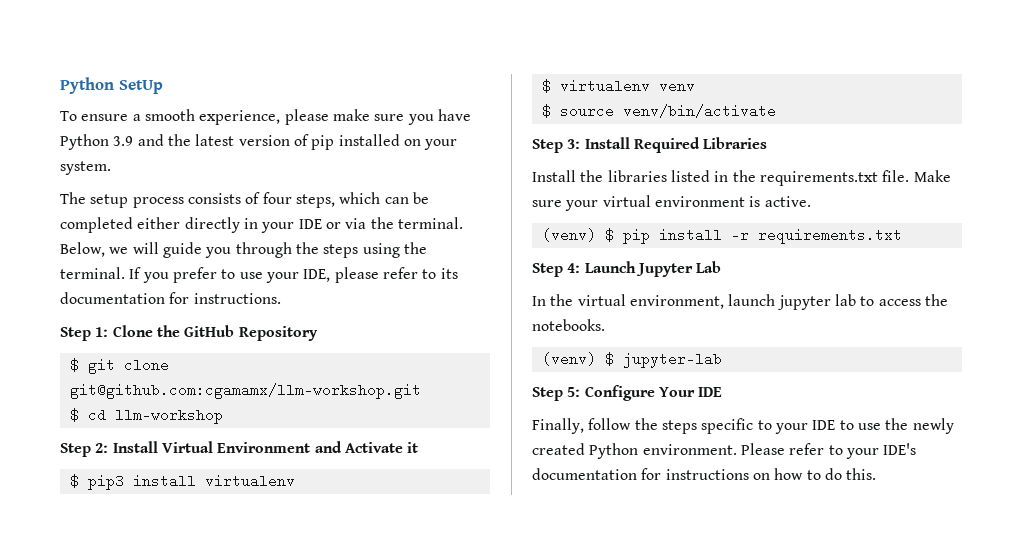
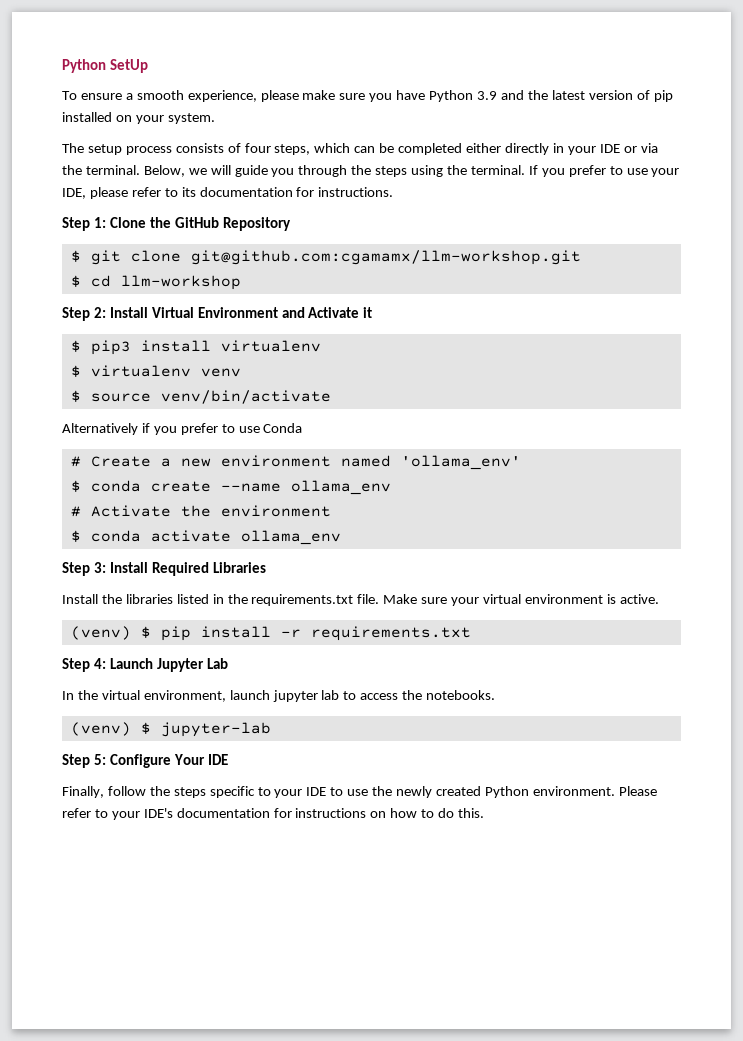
(776, 111) none -> [62,423,303,435] [70,455,521,470] [70,480,391,495] [70,505,331,517] [70,530,341,545] // Alternatively if you prefer to use Conda // # Create a new environment named 'ollama_env' // $ conda create --name ollama_env // # Activate the environment // $ conda activate ollama_env

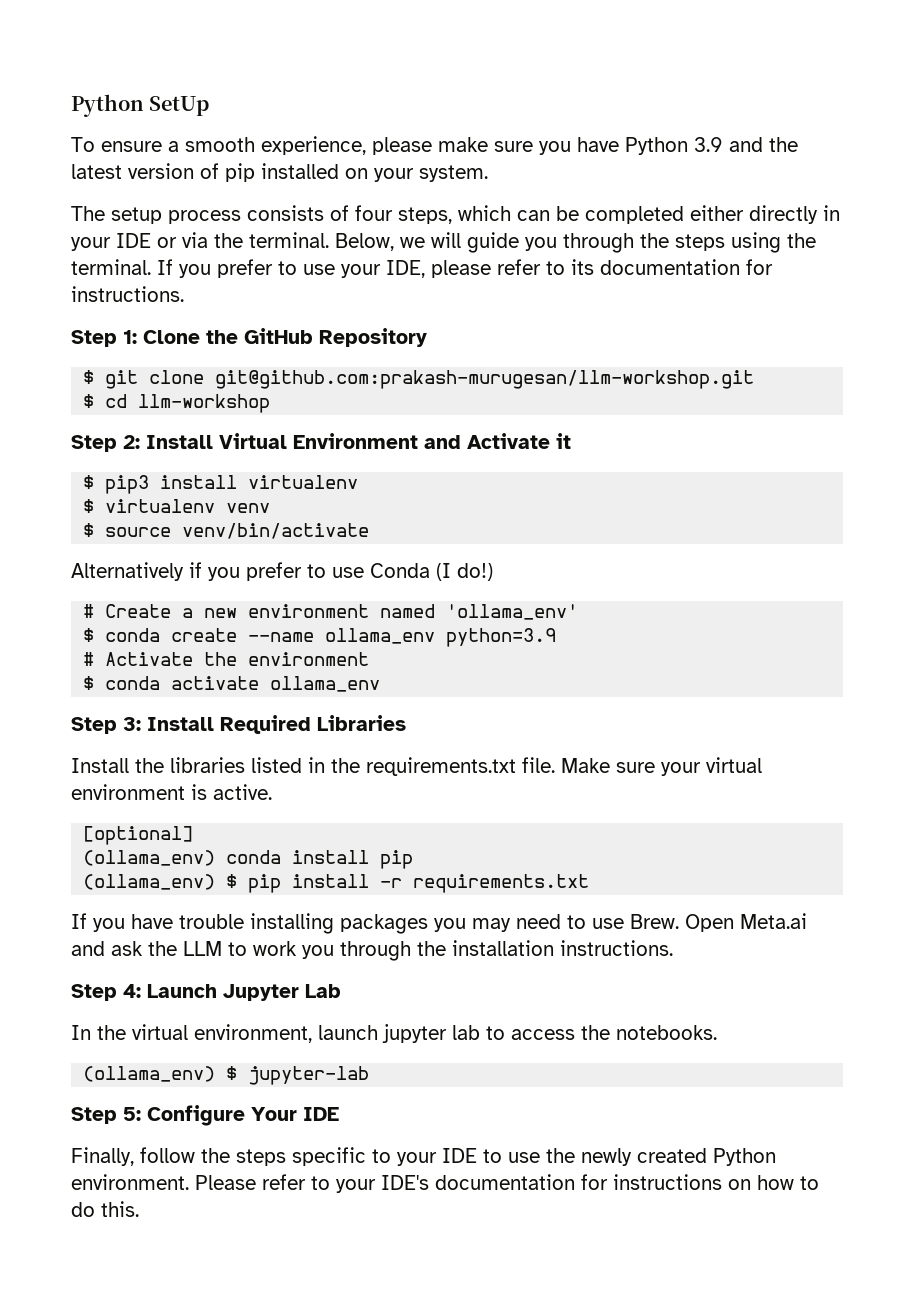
[190,250,581,265] git@github.com:cgamamx/llm-workshop.git -> [215,370,755,389] git@github.com:prakash-murugesan/llm-workshop.git
(303, 428) none -> [436,563,493,581] (I do!)
(391, 487) none -> [446,628,557,647] python=3.9
[70,626,131,640] (venv) -> [83,826,194,845] [83,850,414,869] [83,874,216,890] [optional] // (ollama_env) conda install pip // (ollama_env)
(471, 633) none -> [71,913,807,934] [71,940,673,961] // If you have trouble installing packages you may need to use Brew. Open Meta.ai and ask the LLM to work you through the installation instructions.
[70,722,131,736] (venv) -> [83,1066,216,1082] (ollama_env)

